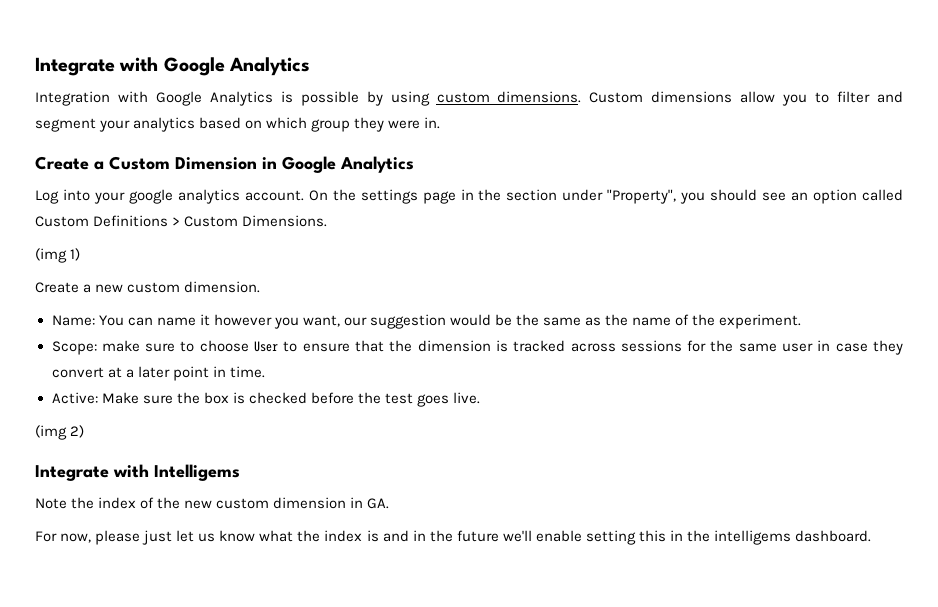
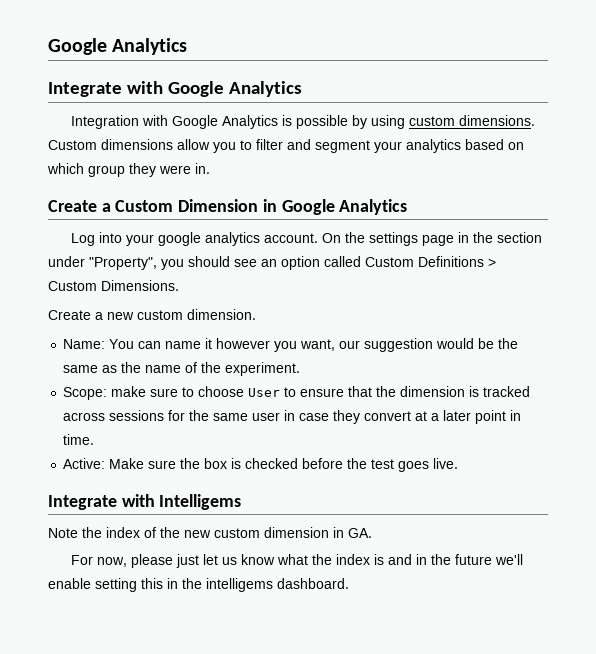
(35, 66) none -> [48,38,188,55] Google Analytics //
[35,248,81,263] // (img 1) -> (179, 285) none
[35,425,85,440] // (img 2) -> (459, 463) none

